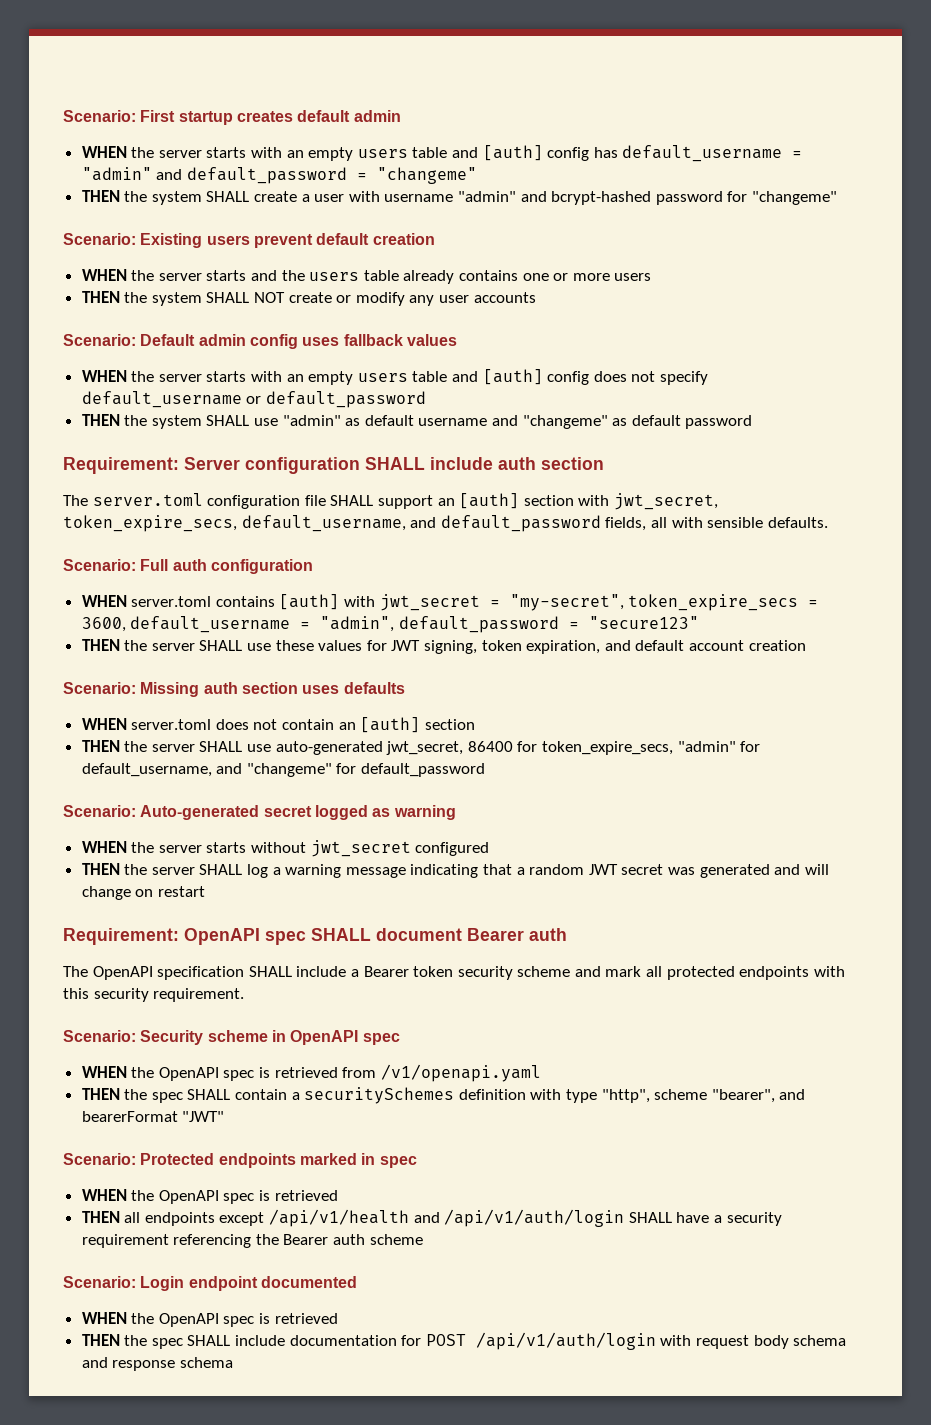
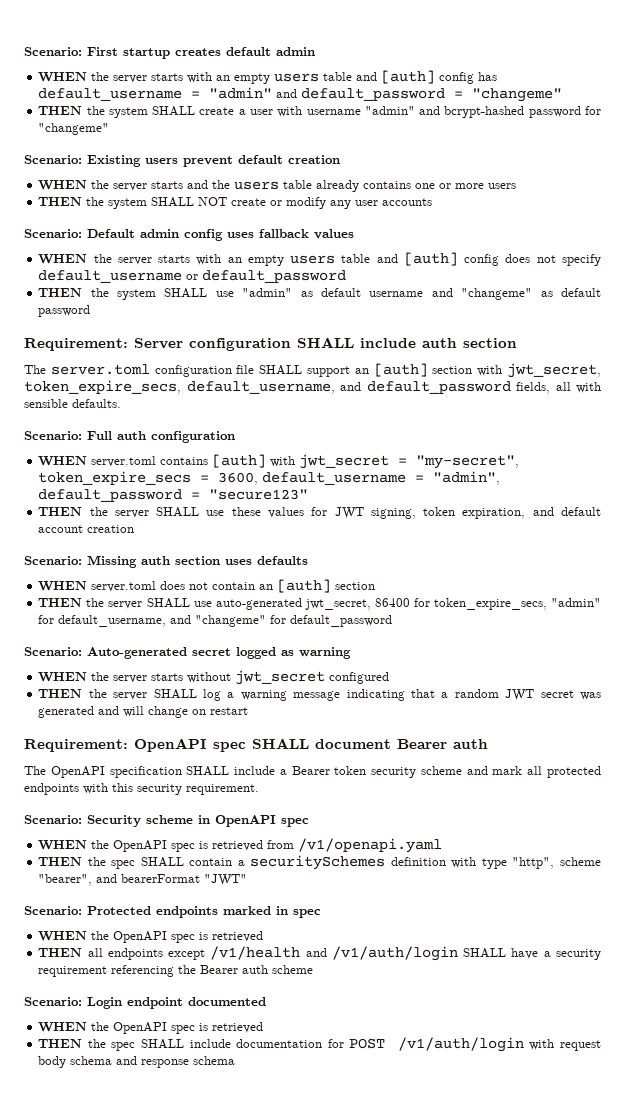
[269,1209,625,1227] /api/v1/health and /api/v1/auth/login -> [210,946,458,961] /v1/health and /v1/auth/login
[475,1332,656,1350] /api/v1/auth/login -> [397,1037,524,1052] /v1/auth/login

